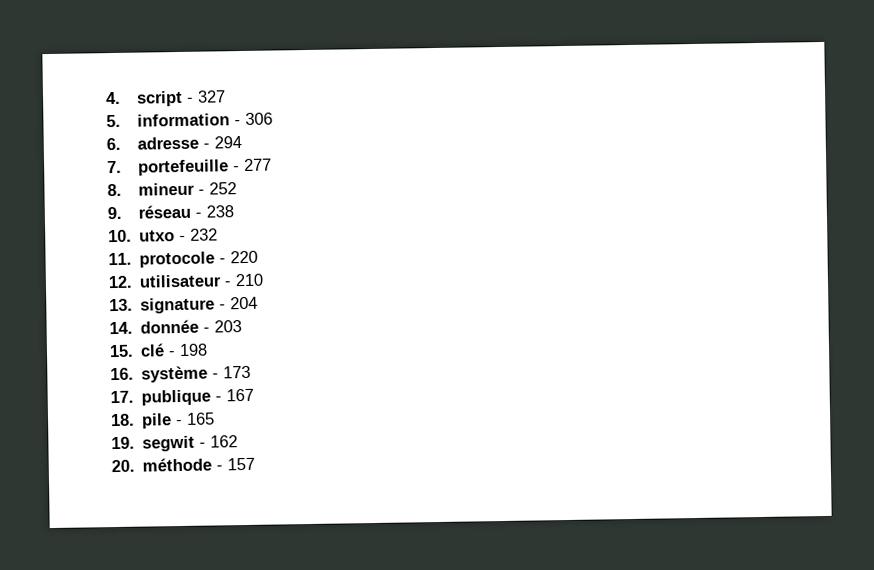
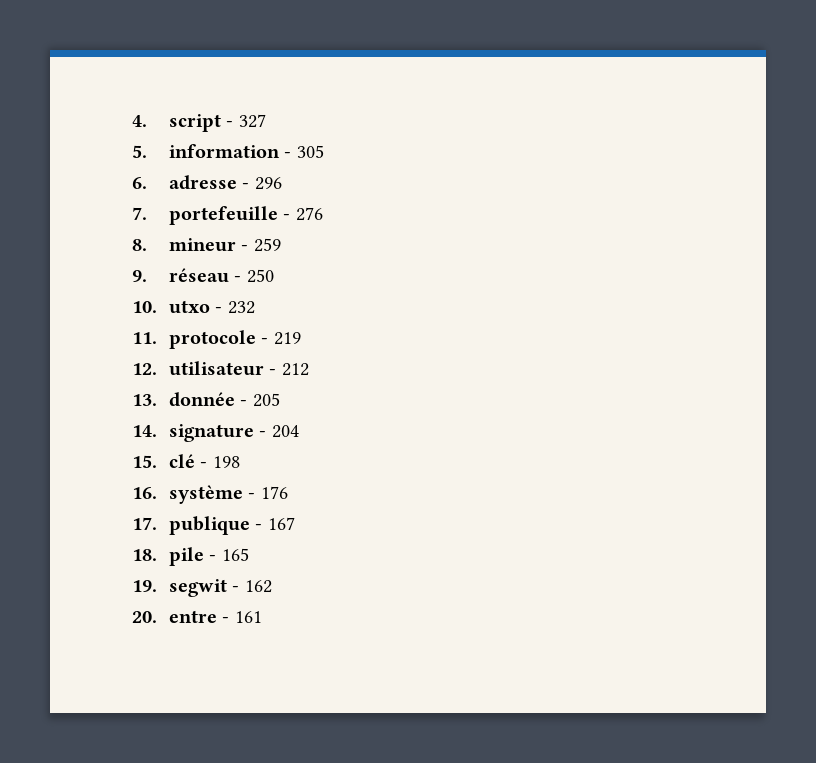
[244,112,273,125] 306 -> [296,145,324,158] 305
[213,136,242,149] 294 -> [254,177,282,190] 296
[243,158,272,171] 277 -> [295,207,323,221] 276
[208,182,237,195] 252 -> [253,238,281,252] 259
[205,205,234,218] 238 -> [246,269,274,283] 250
[230,250,259,264] 220 -> [273,332,301,345] 219
[235,273,264,287] [109,298,133,312] 210 // 13. -> [281,363,309,376] [132,392,280,407] [132,425,157,437] 212 // 13. donnée - 205 // 14.
[109,319,243,335] // 14. donnée - 203 -> (299, 431) none
[223,365,252,379] 173 -> [260,486,288,499] 176
[142,457,256,472] méthode - 157 -> [168,610,262,623] entre - 161

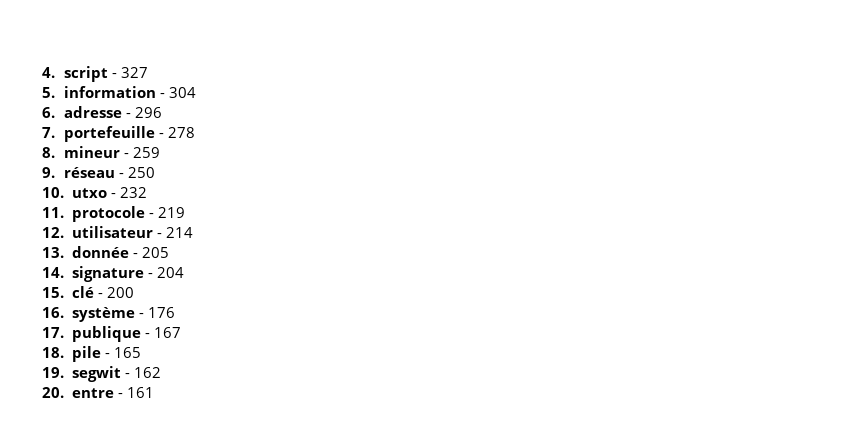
[296,145,324,158] 305 -> [169,87,197,98] 304
[295,207,323,221] 276 -> [168,127,196,138] 278
[281,363,309,376] 212 -> [165,227,193,238] 214
[212,456,240,468] 198 -> [106,287,134,298] 200

